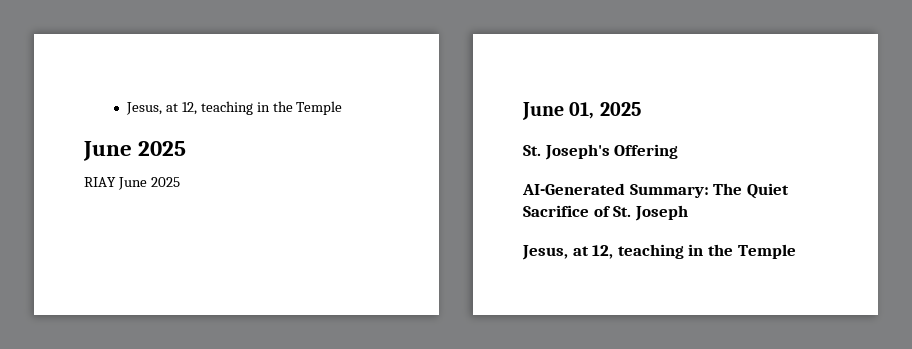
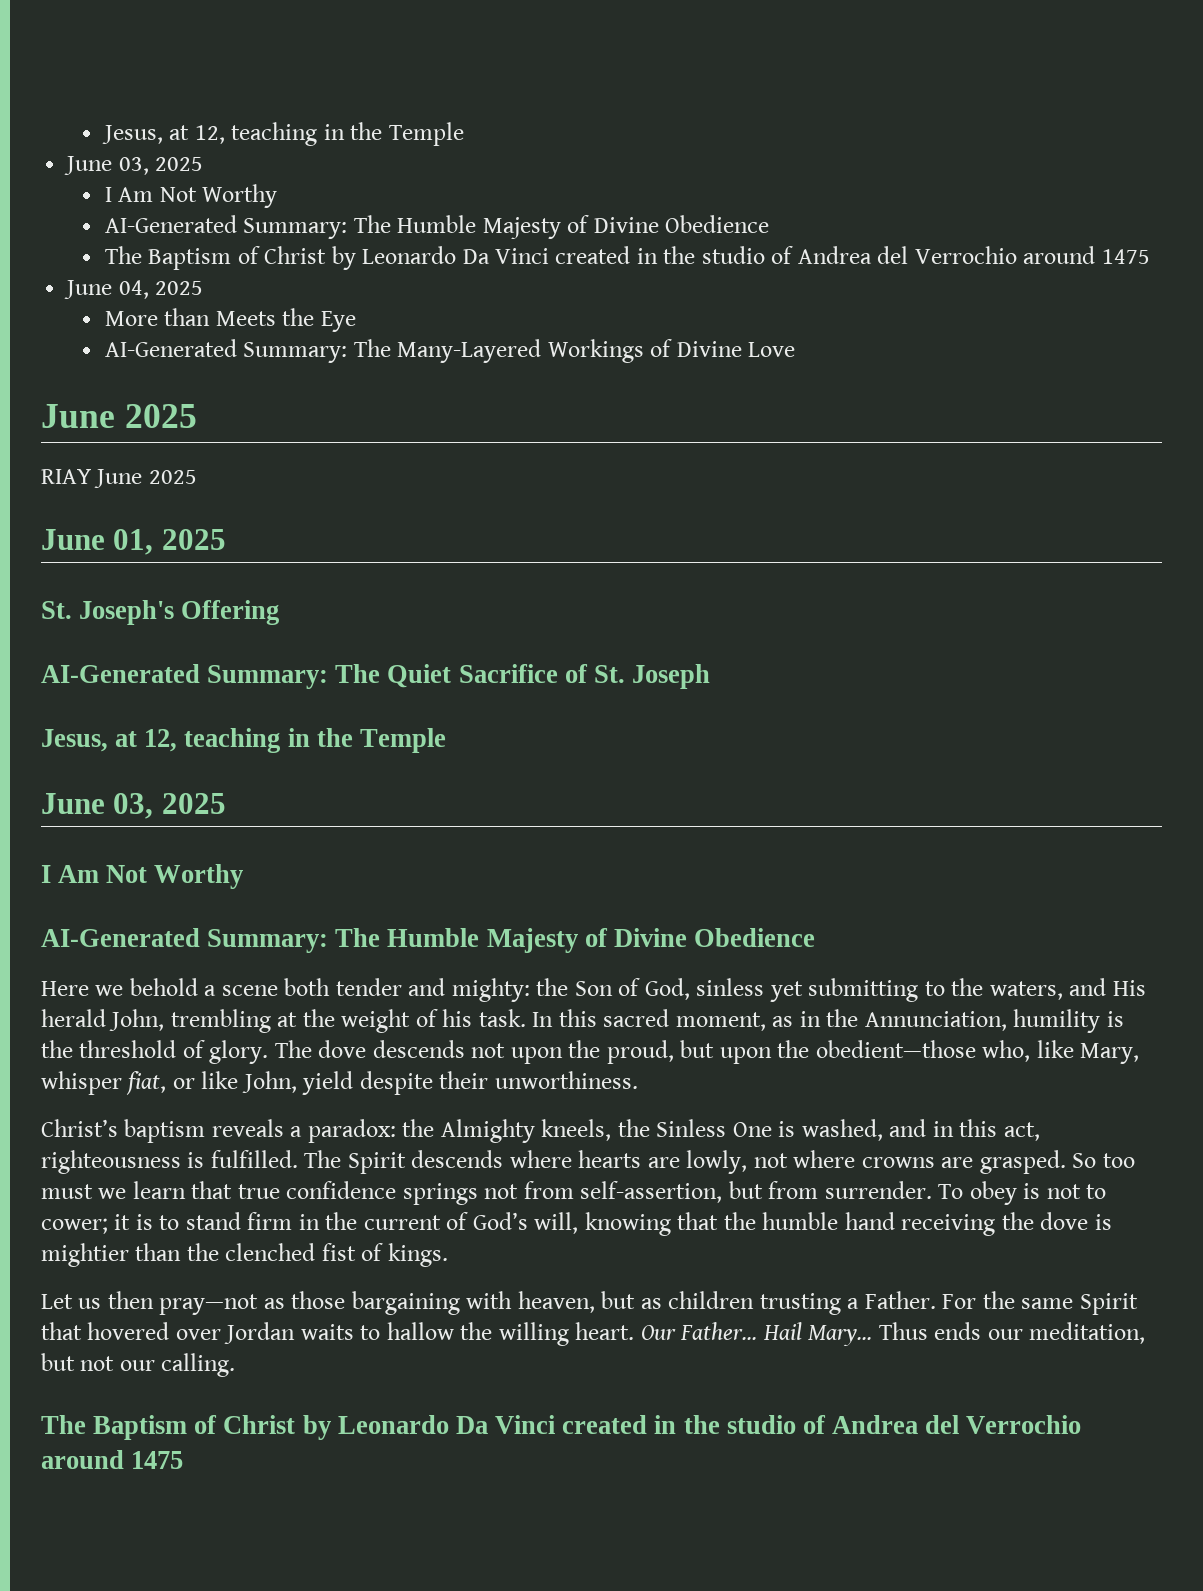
[125,101,343,115] Jesus, at 12, teaching in the Temple -> [101,122,464,146] [64,156,204,175] [104,184,278,208] [104,215,769,239] [104,246,1150,270] [64,280,204,299] [104,308,356,332] [104,339,795,363] Jesus, at 12, teaching in the Temple // June 03, 2025 // I Am Not Worthy // AI-Generated Summary: The Humble Majesty of Divine Obedience // The Baptism of Christ by Leonardo Da Vinci created in the studio of Andrea del Verrochio around 1475 // June 04, 2025 // More than Meets the Eye // AI-Generated Summary: The Many-Layered Workings of Divine Love
(796, 251) none -> [41,793,226,819] [41,864,244,889] [41,928,816,953] [41,978,1146,1002] [41,1009,1124,1033] [41,1040,1140,1064] [41,1071,638,1095] [41,1119,1040,1143] [41,1150,1135,1174] [41,1181,1107,1205] [41,1212,1112,1236] [41,1243,448,1267] [41,1291,1138,1315] [41,1322,1146,1346] [41,1353,236,1377] [41,1415,1082,1440] [41,1450,184,1469] // June 03, 2025 // I Am Not Worthy // AI-Generated Summary: The Humble Majesty of Divine Obedience // Here we behold a scene both tender and mighty: the Son of God, sinless yet submitting to the waters, and His herald John, trembling at the weight of his task. In this sacred moment, as in the Annunciation, humility is the threshold of glory. The dove descends not upon the proud, but upon the obedient—those who, like Mary, whisper fiat, or like John, yield despite their unworthiness. // Christ’s baptism reveals a paradox: the Almighty kneels, the Sinless One is washed, and in this act, righteousness is fulfilled. The Spirit descends where hearts are lowly, not where crowns are grasped. So too must we learn that true confidence springs not from self-assertion, but from surrender. To obey is not to cower; it is to stand firm in the current of God’s will, knowing that the humble hand receiving the dove is mightier than the clenched fist of kings. // Let us then pray—not as those bargaining with heaven, but as children trusting a Father. For the same Spirit that hovered over Jordan waits to hallow the willing heart. Our Father... Hail Mary... Thus ends our meditation, but not our calling. // The Baptism of Christ by Leonardo Da Vinci created in the studio of Andrea del Verrochio around 1475

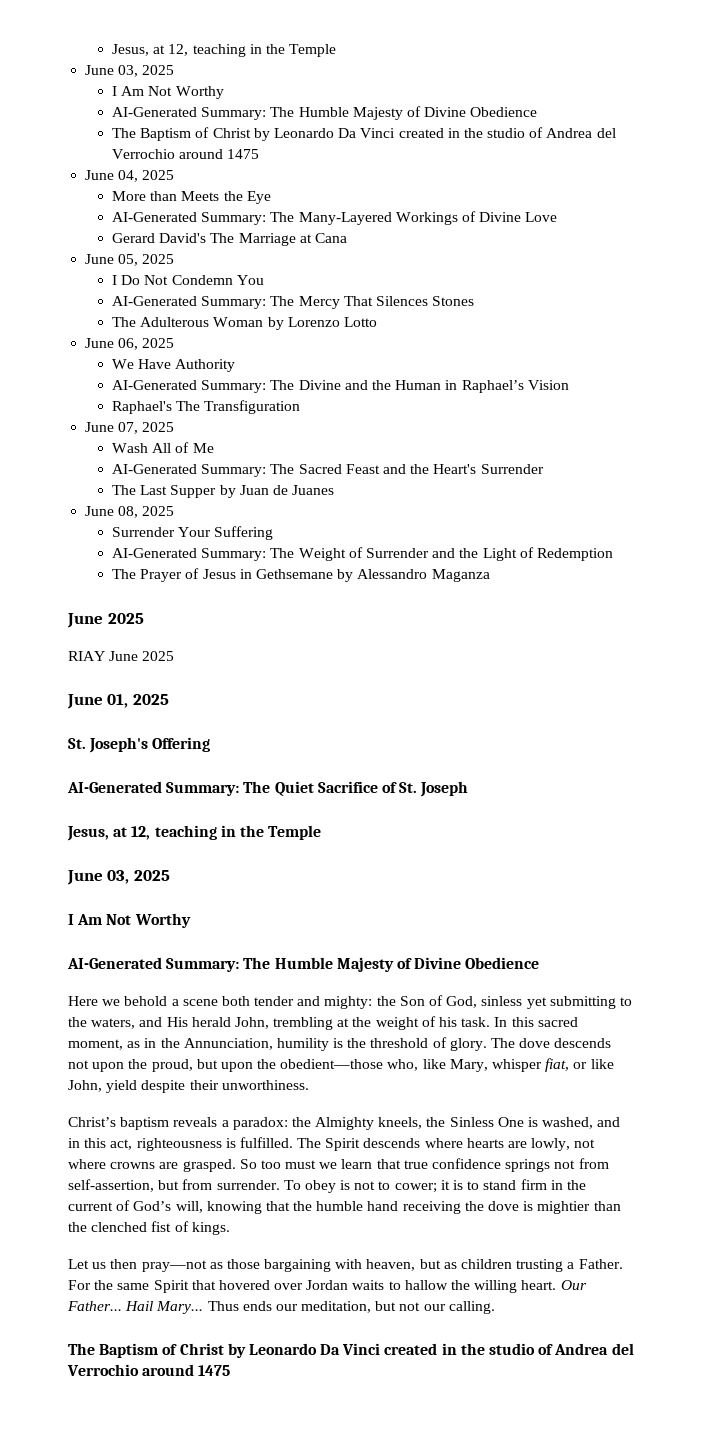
(795, 349) none -> [112,233,348,246] [85,254,175,266] [112,275,264,285] [112,296,475,309] [112,317,378,330] [85,338,175,350] [112,359,236,372] [112,380,569,393] [112,400,301,414] [85,422,175,434] [112,442,214,453] [112,464,544,477] [112,485,335,498] [85,506,175,518] [112,526,274,540] [112,547,613,561] [112,568,490,582] // Gerard David's The Marriage at Cana // June 05, 2025 // I Do Not Condemn You // AI-Generated Summary: The Mercy That Silences Stones // The Adulterous Woman by Lorenzo Lotto // June 06, 2025 // We Have Authority // AI-Generated Summary: The Divine and the Human in Raphael’s Vision // Raphael's The Transfiguration // June 07, 2025 // Wash All of Me // AI-Generated Summary: The Sacred Feast and the Heart's Surrender // The Last Supper by Juan de Juanes // June 08, 2025 // Surrender Your Suffering // AI-Generated Summary: The Weight of Surrender and the Light of Redemption // The Prayer of Jesus in Gethsemane by Alessandro Maganza

